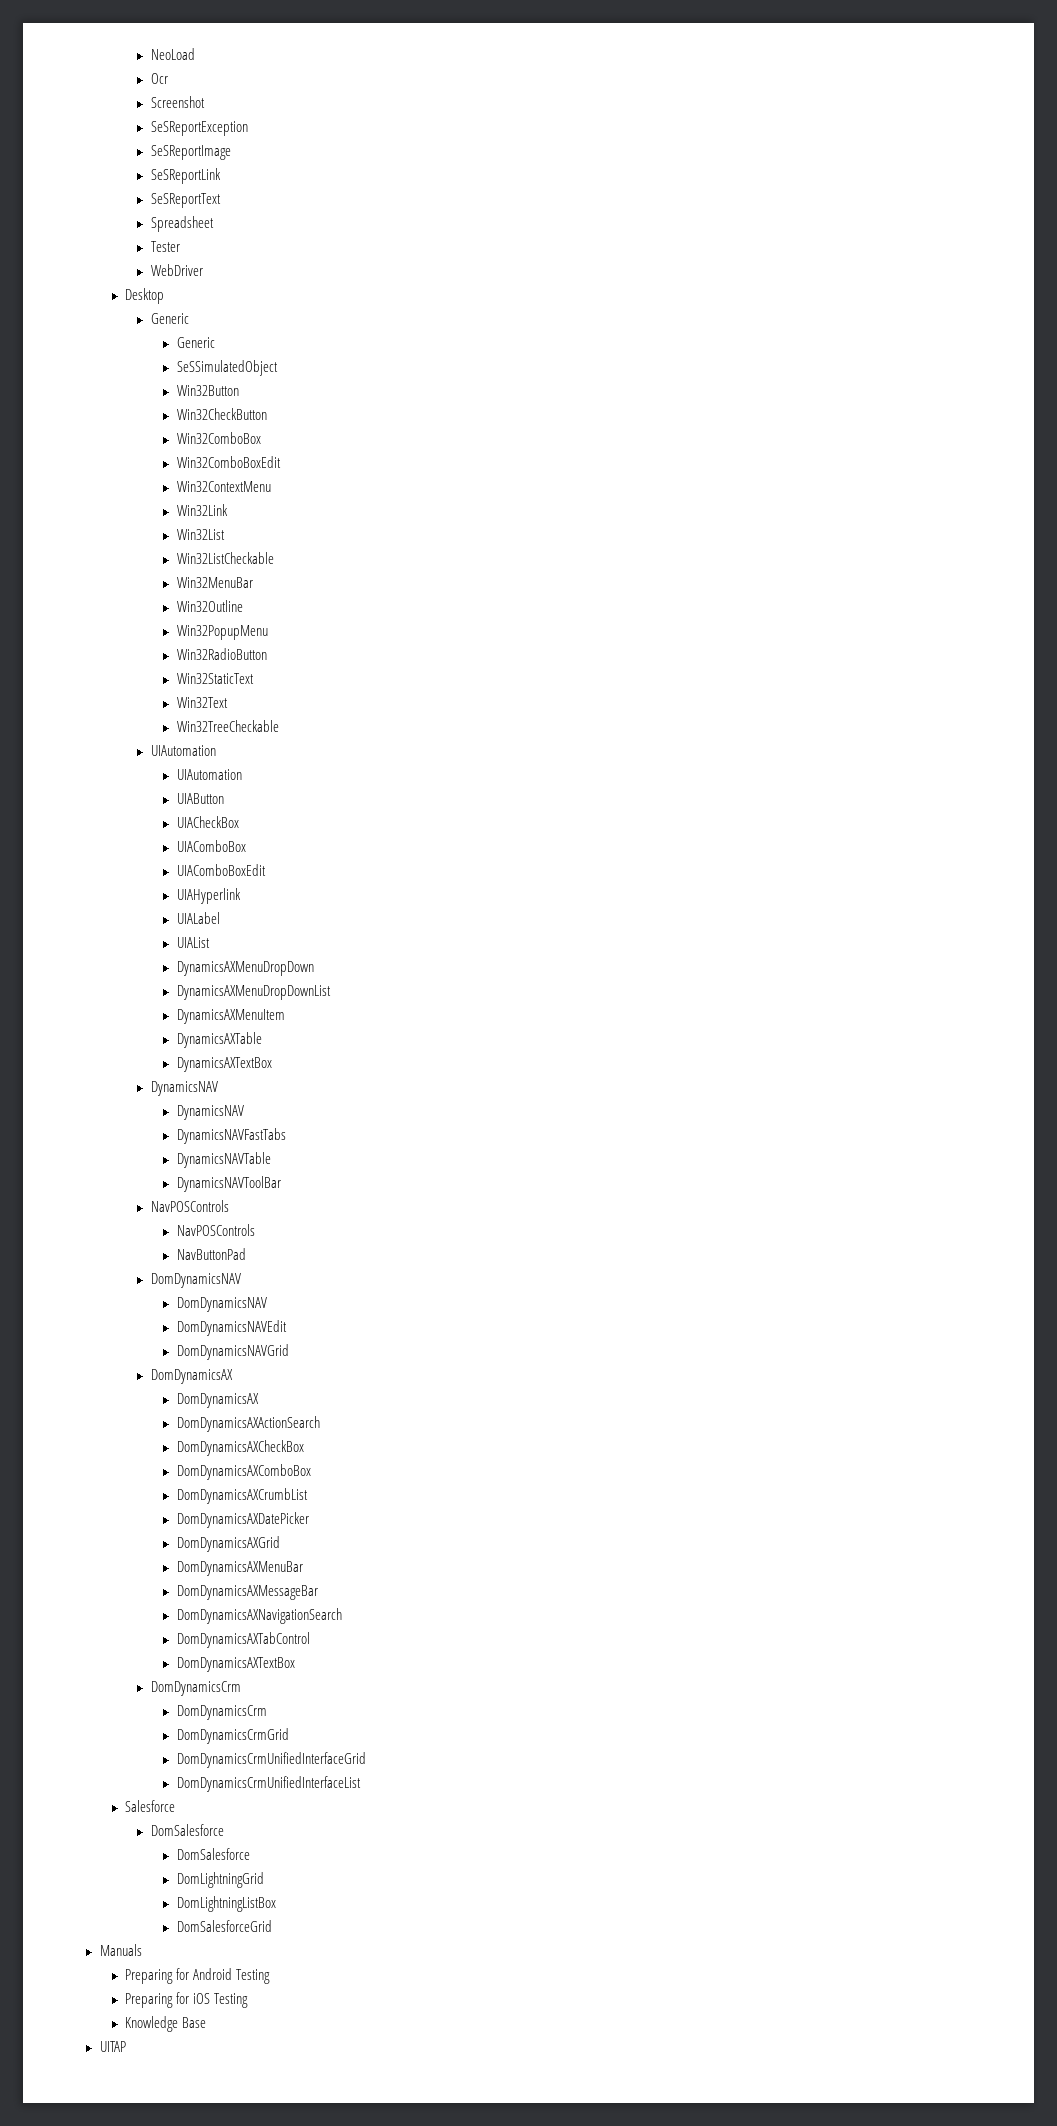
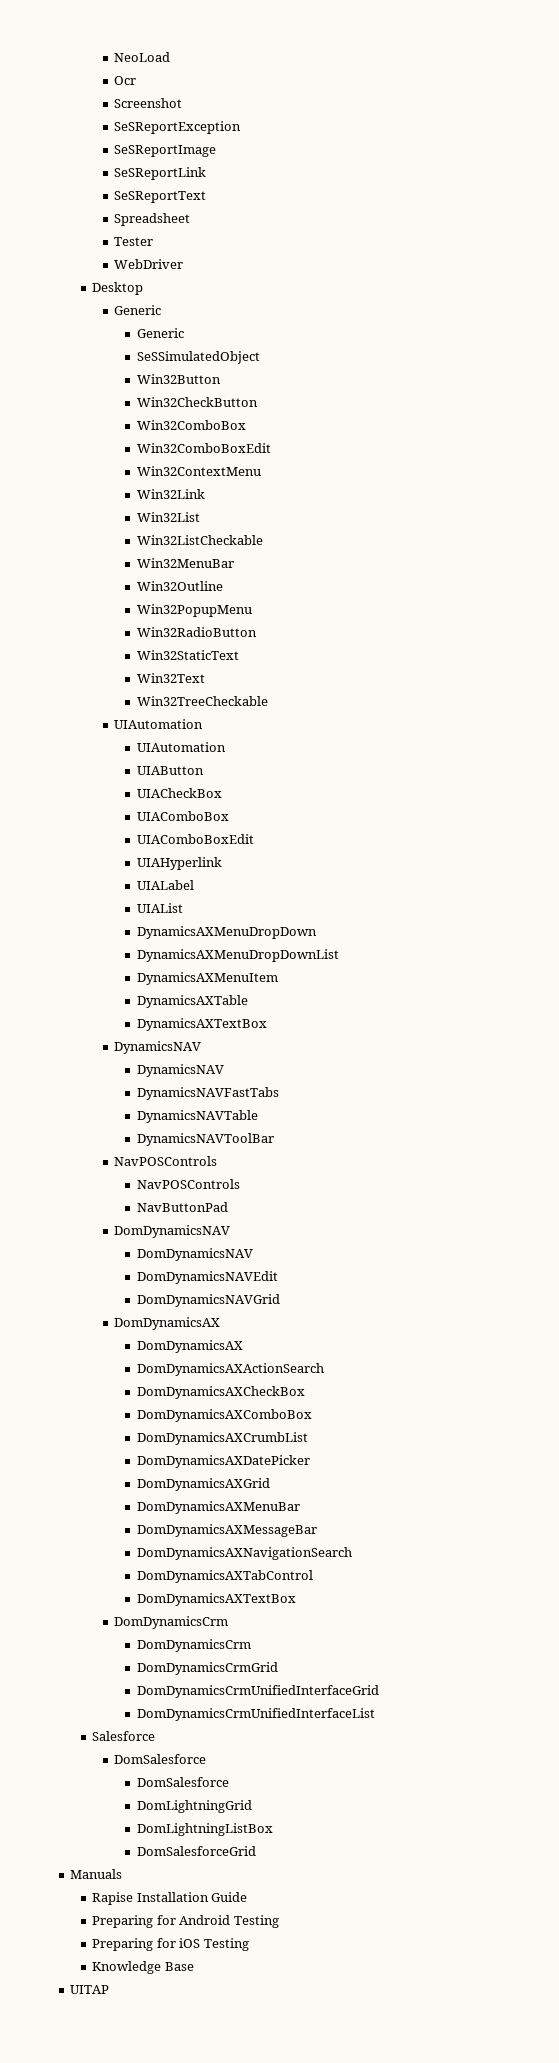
(142, 1950) none -> [92,1892,248,1905] // Rapise Installation Guide

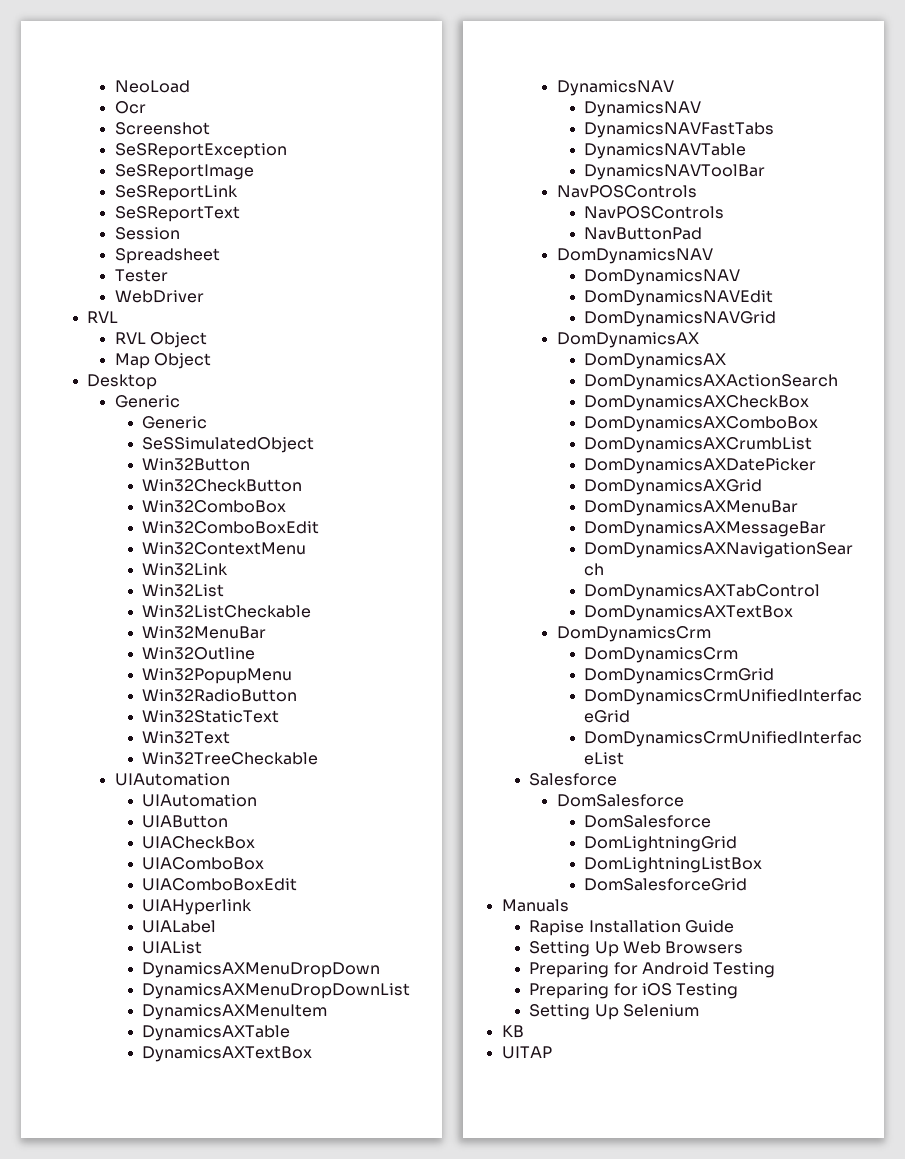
(207, 197) none -> [114,227,180,240] // Session
(184, 264) none -> [87,311,119,323] [114,332,208,348] [114,353,212,369] // RVL // RVL Object // Map Object
(248, 1897) none -> [529,941,744,957] // Setting Up Web Browsers
[92,1961,194,1974] Knowledge Base -> [529,1004,699,1020] [501,1025,524,1038] Setting Up Selenium // KB

